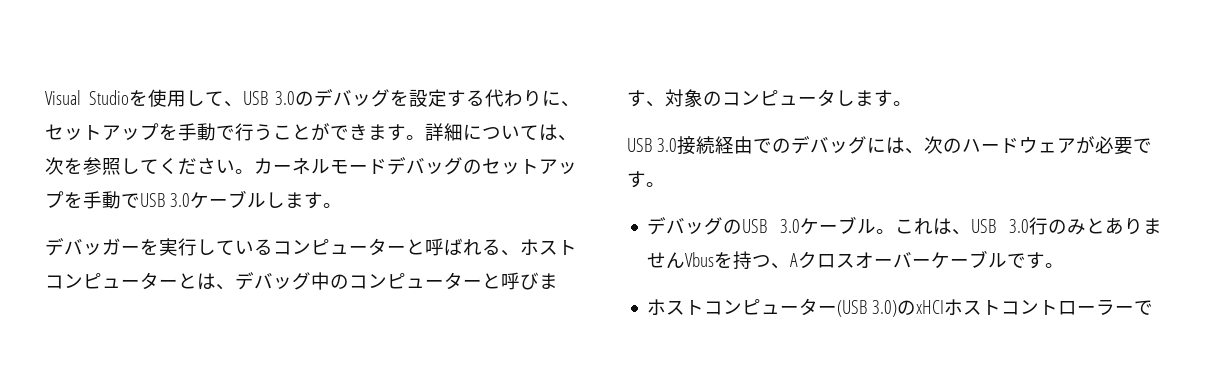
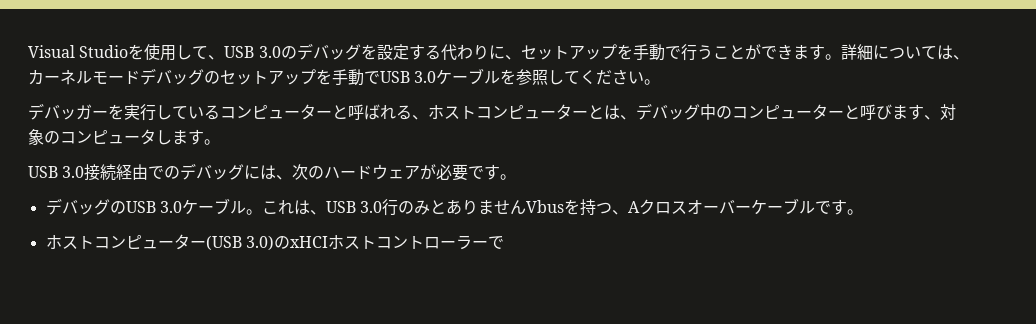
[45,157,254,175] 次を参照してください。 -> (969, 57) none
[265,192,323,209] します -> [500,69,645,85] を参照してください

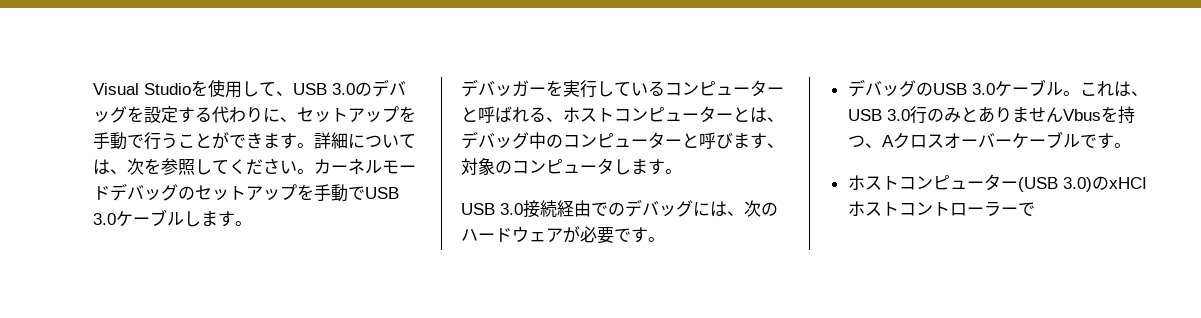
(969, 57) none -> [127,158,314,175] 次を参照してください。
[500,69,645,85] を参照してください -> [184,211,235,227] します

